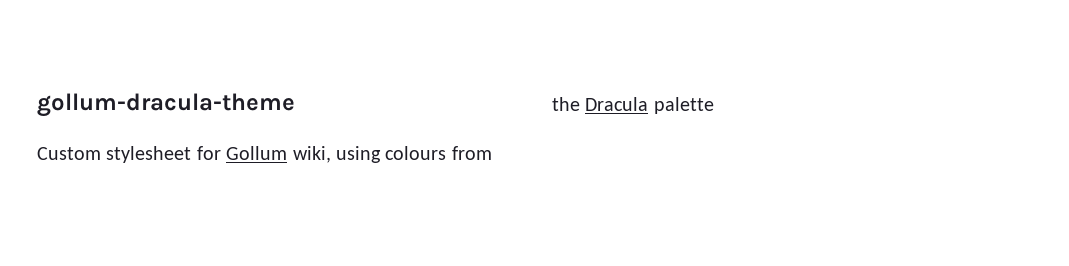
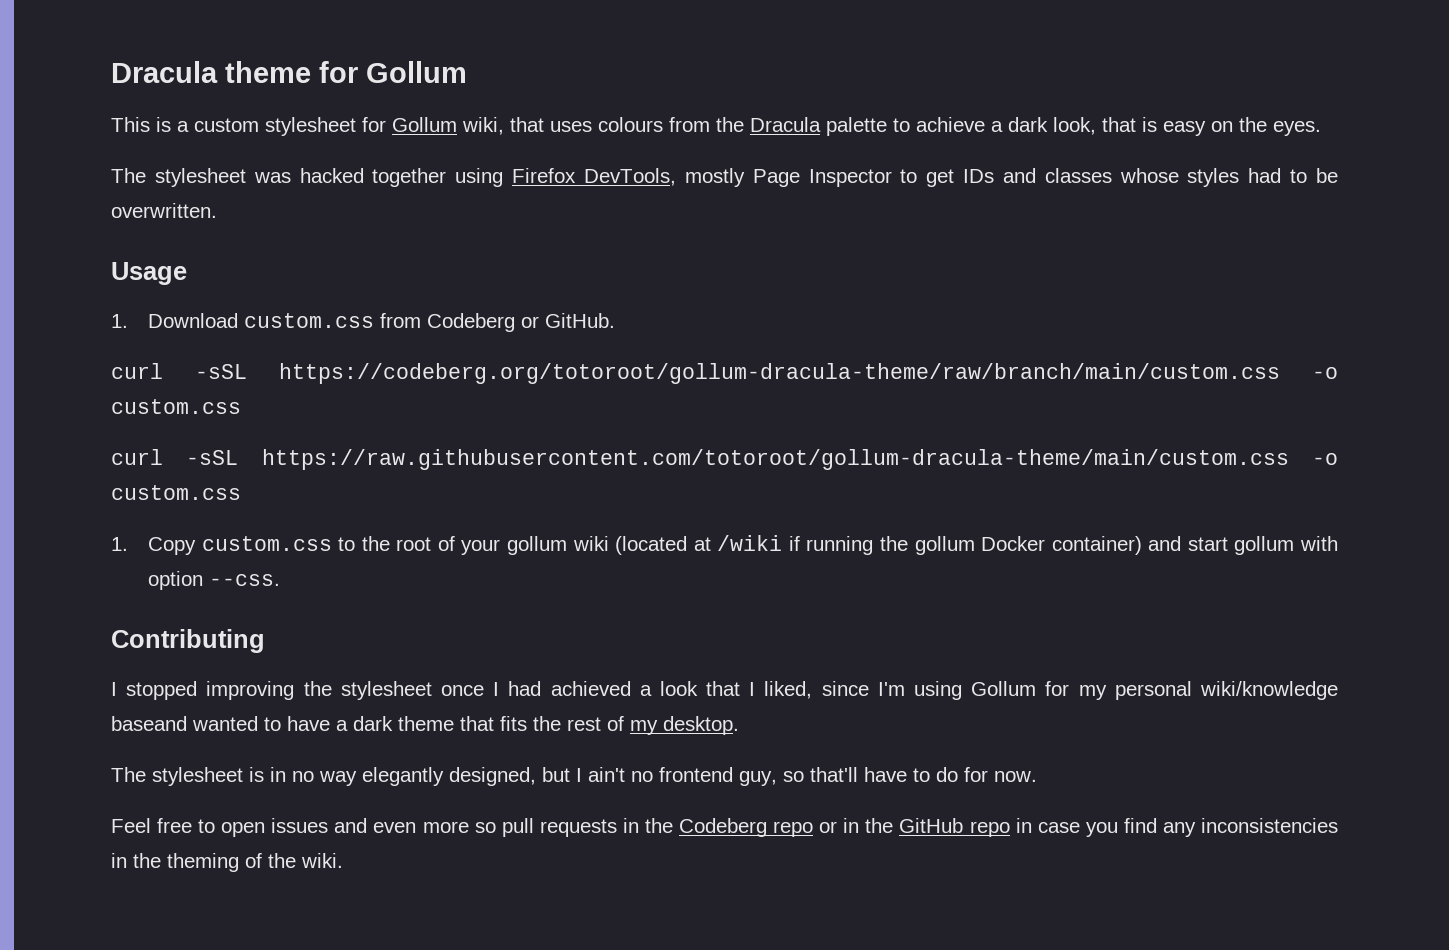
[37,93,295,117] [37,147,101,160] gollum-dracula-theme // Custom -> [111,61,467,83] [111,117,259,132] Dracula theme for Gollum // This is a custom
[336,146,381,163] using -> [510,117,592,132] that uses
(714, 105) none -> [893,117,1321,136] [111,168,1338,187] [111,203,217,218] [111,262,187,285] [111,313,615,332] [111,363,1338,384] [111,399,241,414] [111,449,1338,470] [111,485,241,500] [111,535,1339,555] [147,571,280,590] [111,629,265,653] [111,681,1338,700] [111,716,739,735] [111,767,1037,786] [111,818,1339,837] [111,853,343,872] to achieve a dark look, that is easy on the eyes. // The stylesheet was hacked together using Firefox DevTools, mostly Page Inspector to get IDs and classes whose styles had to be overwritten. // Usage // 1. Download custom.css from Codeberg or GitHub. // curl -sSL https://codeberg.org/totoroot/gollum-dracula-theme/raw/branch/main/custom.css -o custom.css // curl -sSL https://raw.githubusercontent.com/totoroot/gollum-dracula-theme/main/custom.css -o custom.css // 1. Copy custom.css to the root of your gollum wiki (located at /wiki if running the gollum Docker container) and start gollum with option --css. // Contributing // I stopped improving the stylesheet once I had achieved a look that I liked, since I'm using Gollum for my personal wiki/knowledge baseand wanted to have a dark theme that fits the rest of my desktop. // The stylesheet is in no way elegantly designed, but I ain't no frontend guy, so that'll have to do for now. // Feel free to open issues and even more so pull requests in the Codeberg repo or in the GitHub repo in case you find any inconsistencies in the theming of the wiki.

